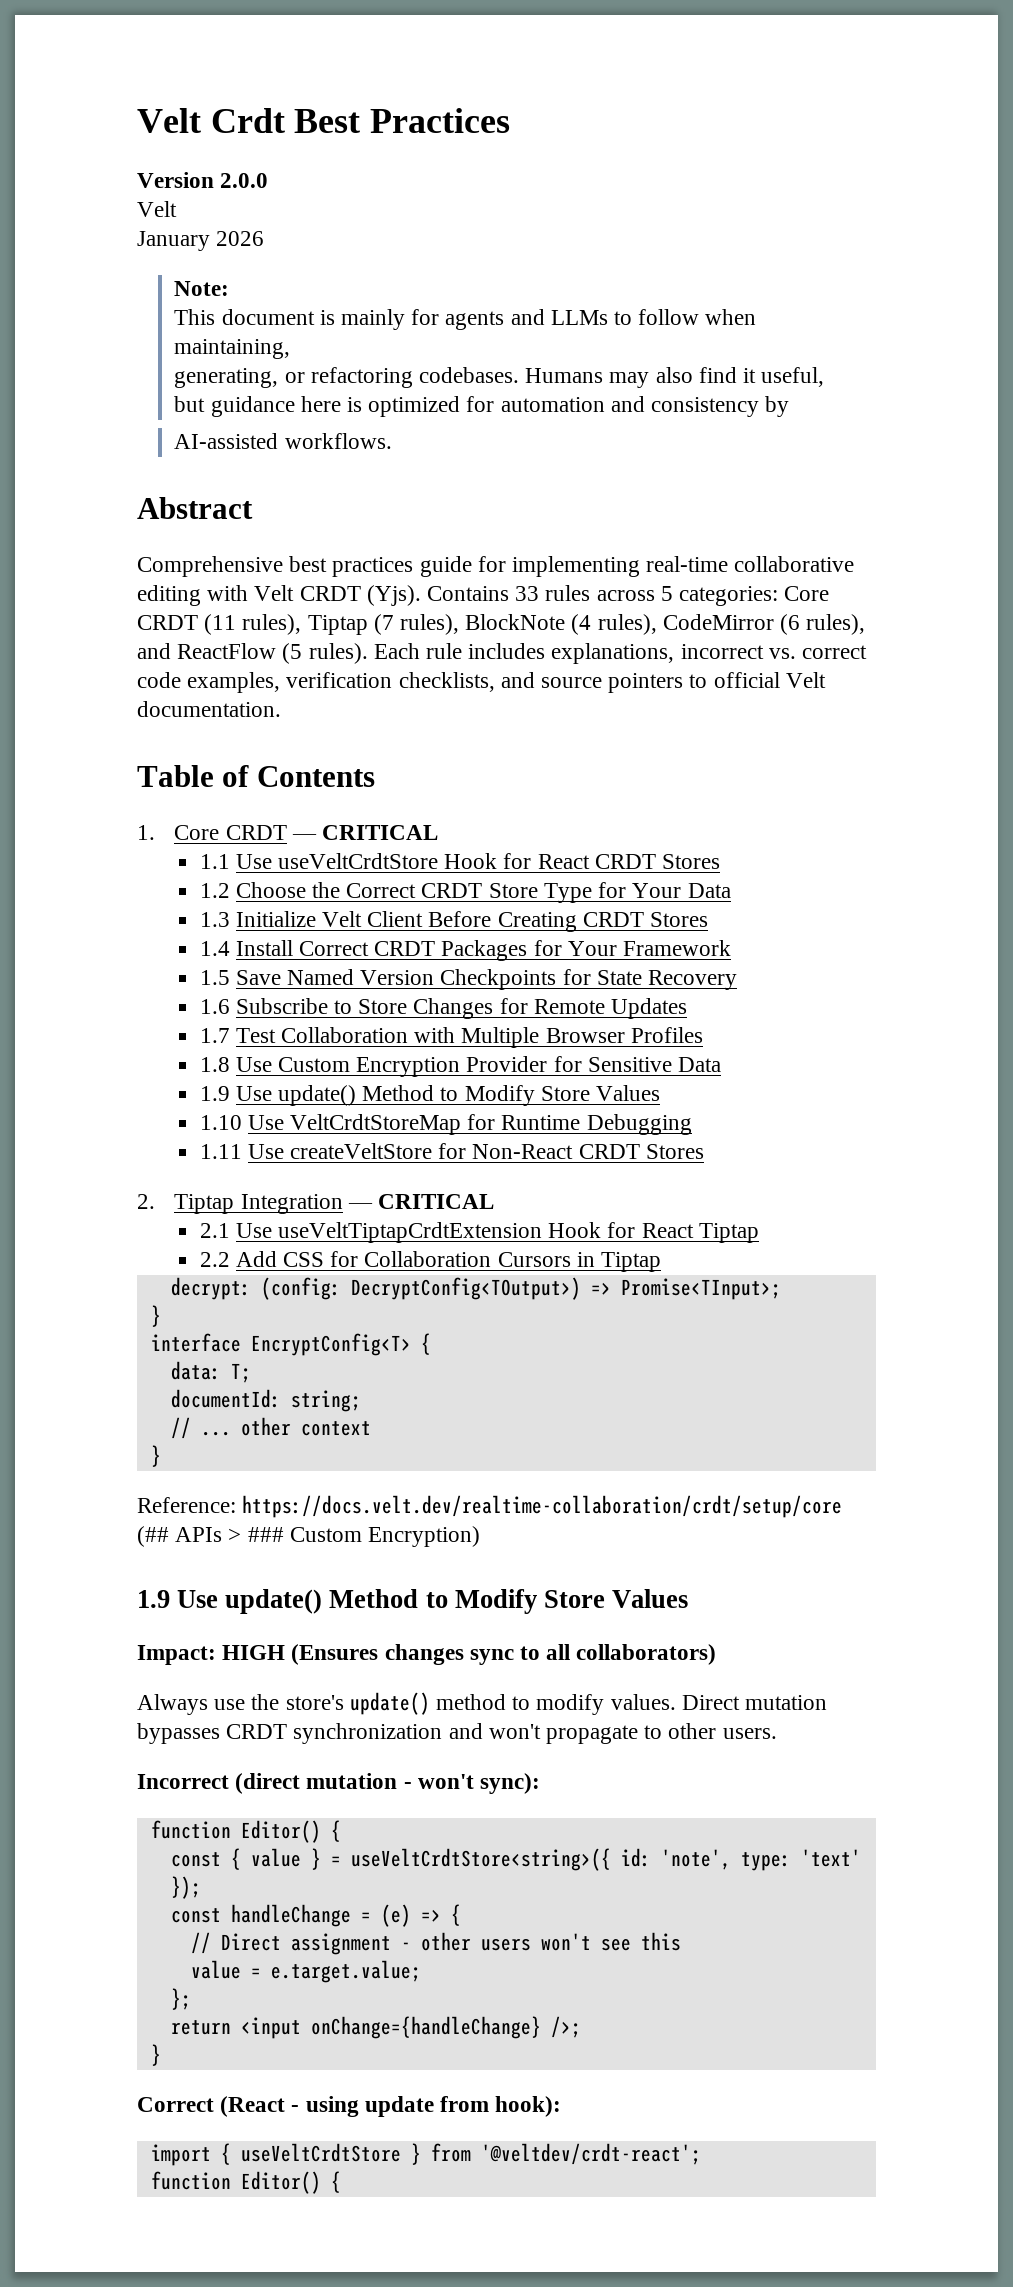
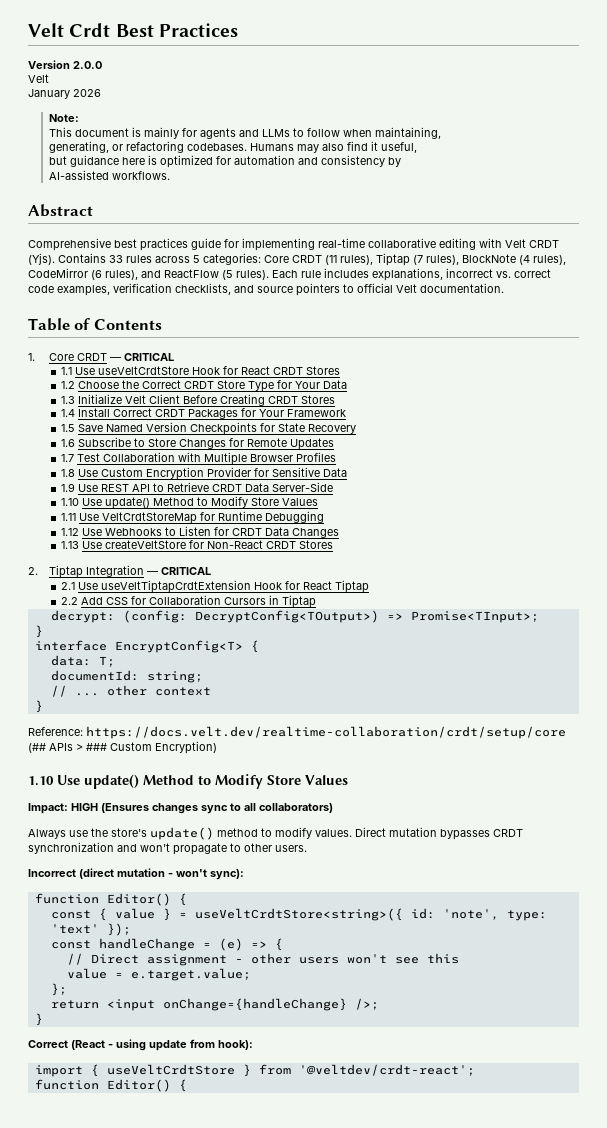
[278,1085,661,1106] [199,1115,242,1130] update() Method to Modify Store Values // 1.10 -> [101,482,334,492] [61,496,319,509] [61,513,77,521] REST API to Retrieve CRDT Data Server-Side // 1.10 Use update() Method to Modify Store Values // 1.11
[199,1144,242,1159] 1.11 -> [61,526,340,538] [61,541,80,549] 1.12 Use Webhooks to Listen for CRDT Data Changes // 1.13
[137,1590,170,1608] 1.9 -> [28,776,54,786] 1.10

